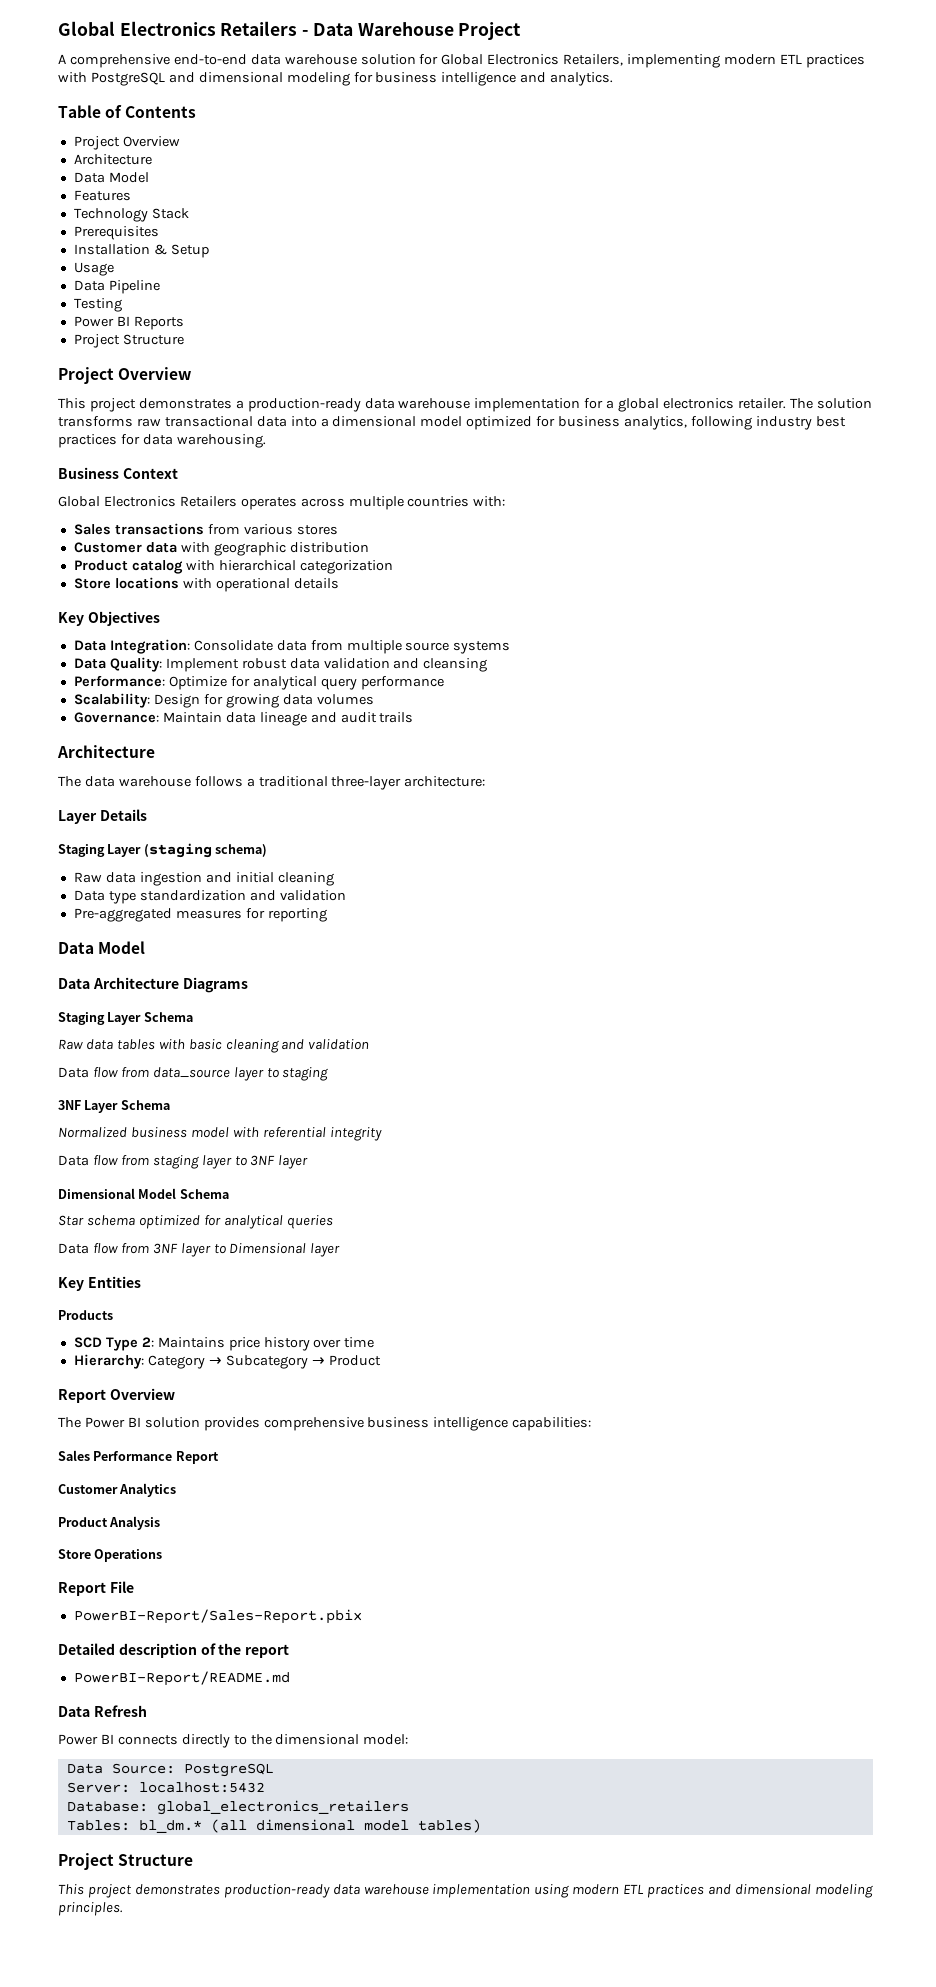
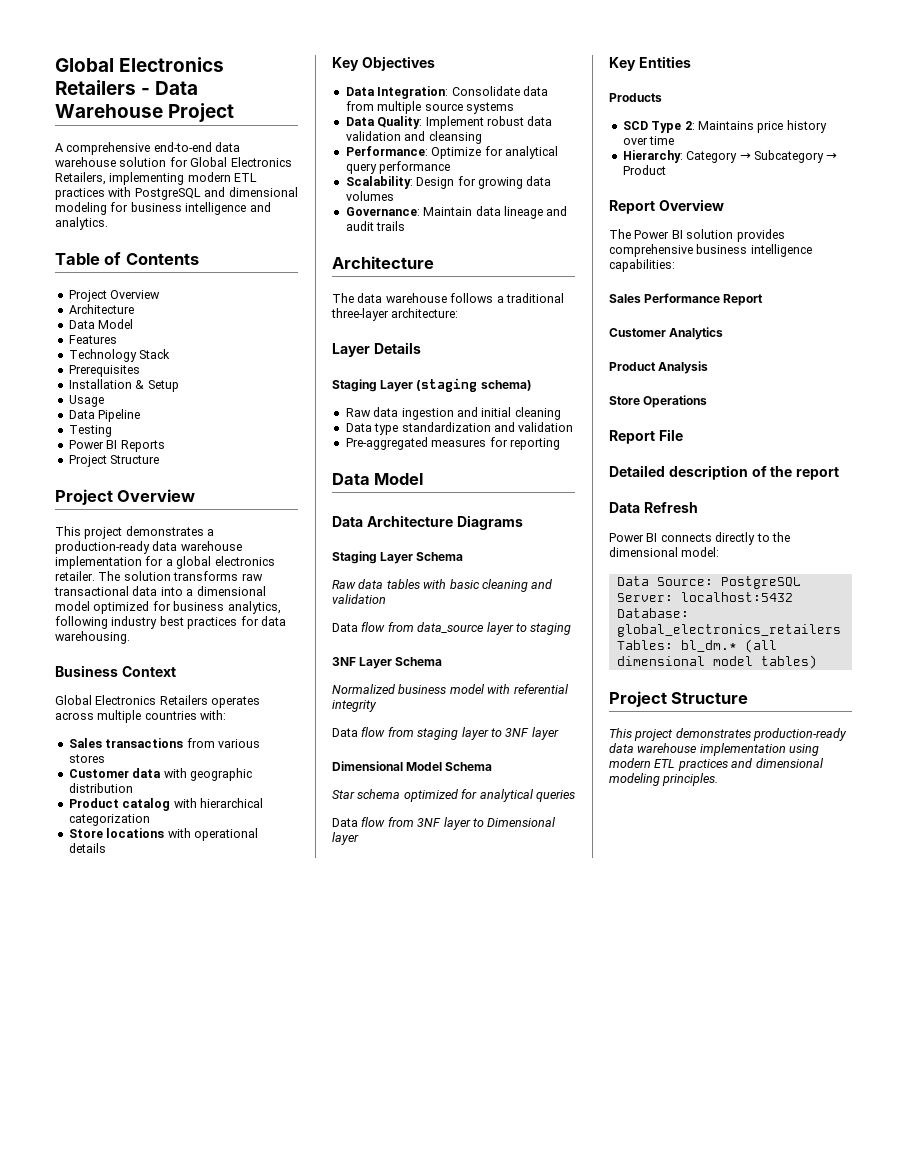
[73,1609,362,1624] // PowerBI-Report/Sales-Report.pbix -> (683, 435) none
[73,1671,290,1686] // PowerBI-Report/README.md -> (840, 473) none

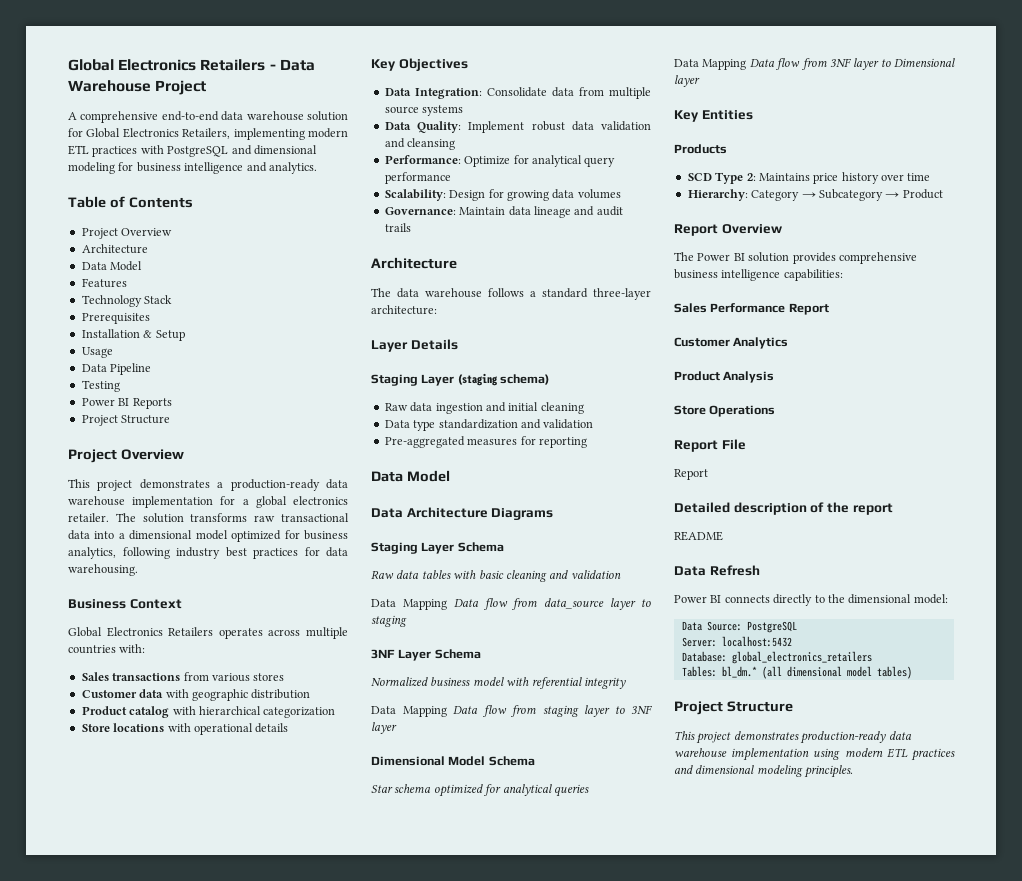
[505,293,564,303] traditional -> [542,288,588,298] standard
(358, 627) none -> [402,599,479,610] Mapping Data
(358, 732) none -> [402,706,478,717] Mapping Data
(358, 822) none -> [702,59,775,70] Mapping Data
(683, 435) none -> [674,469,708,480] // Report
(840, 473) none -> [674,531,723,541] // README

